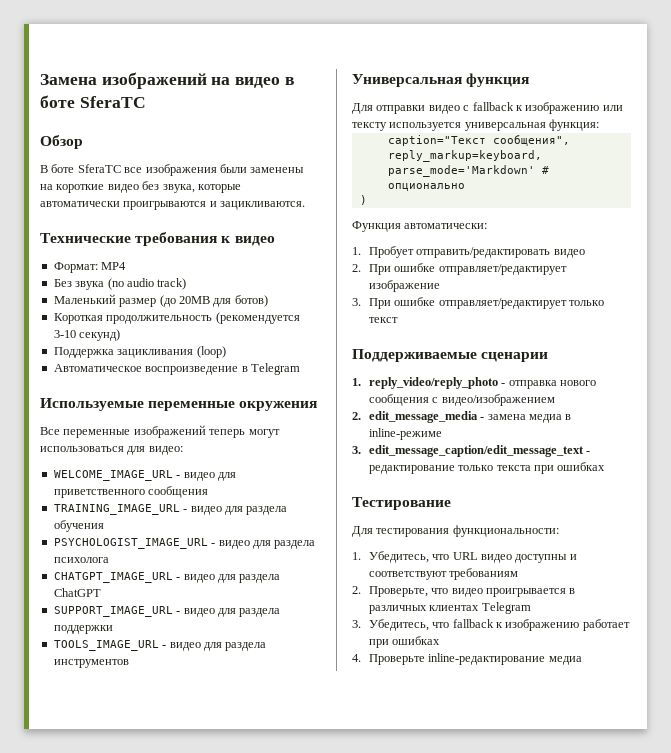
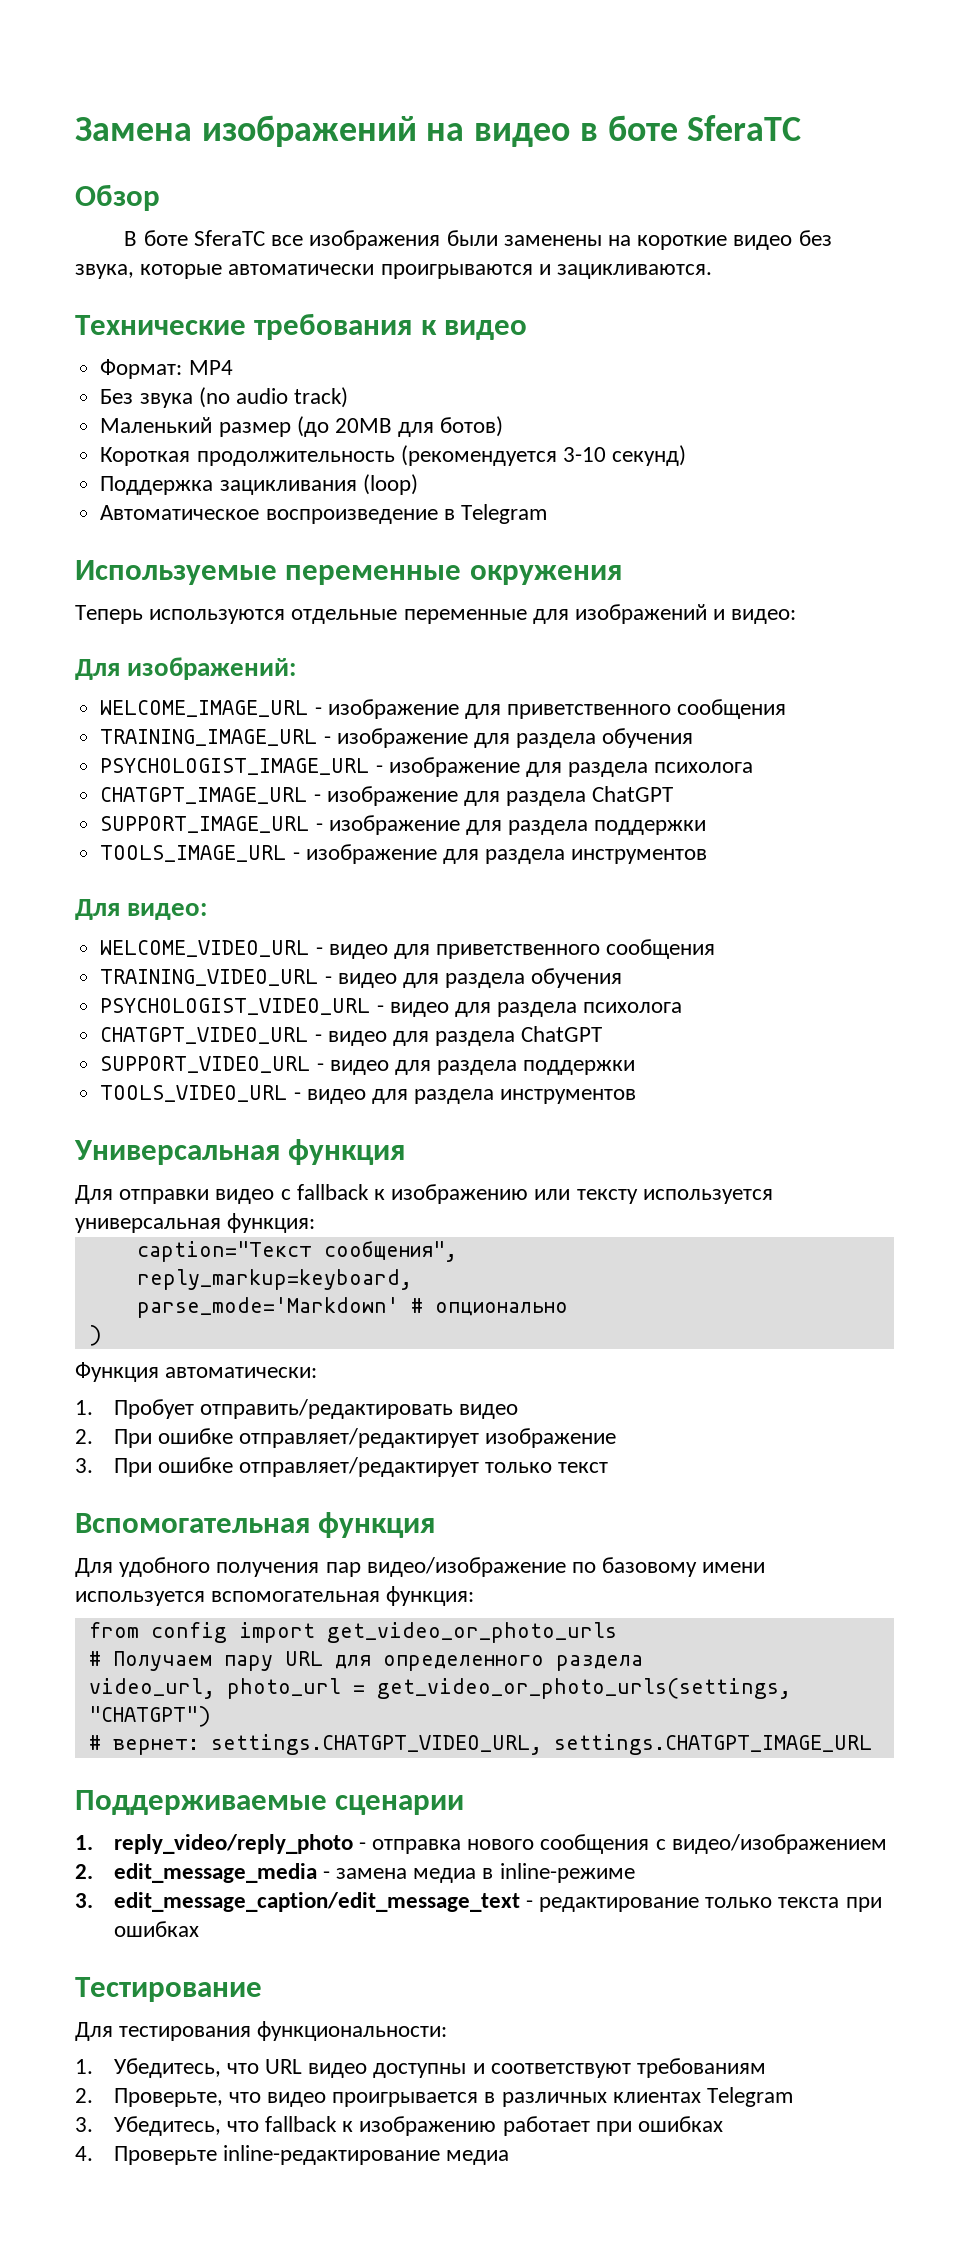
[40,425,280,438] [40,446,183,455] Все переменные изображений теперь могут использоваться для видео: -> [75,604,797,624] [75,657,297,680] Теперь используются отдельные переменные для изображений и видео: // Для изображений:
(181, 476) none -> [327,699,787,719] [100,728,694,748] [100,757,754,777] [100,786,674,806] [100,815,707,835] [100,844,708,864] [75,899,208,920] [100,940,323,957] изображение для приветственного сообщения // TRAINING_IMAGE_URL - изображение для раздела обучения // PSYCHOLOGIST_IMAGE_URL - изображение для раздела психолога // CHATGPT_IMAGE_URL - изображение для раздела ChatGPT // SUPPORT_IMAGE_URL - изображение для раздела поддержки // TOOLS_IMAGE_URL - изображение для раздела инструментов // Для видео: // WELCOME_VIDEO_URL -
[53,504,180,515] TRAINING_IMAGE_URL -> [100,969,319,986] TRAINING_VIDEO_URL
[53,538,208,549] PSYCHOLOGIST_IMAGE_URL -> [100,998,371,1015] PSYCHOLOGIST_VIDEO_URL
[53,572,173,583] CHATGPT_IMAGE_URL -> [100,1027,309,1044] CHATGPT_VIDEO_URL
[53,606,173,617] SUPPORT_IMAGE_URL -> [100,1056,311,1073] SUPPORT_VIDEO_URL
[53,640,159,651] TOOLS_IMAGE_URL -> [100,1085,288,1102] TOOLS_VIDEO_URL
(398, 320) none -> [75,1512,436,1538] [75,1557,766,1577] [75,1586,475,1606] [88,1622,617,1643] [88,1651,643,1671] [88,1678,791,1699] [88,1706,211,1727] [88,1734,872,1755] // Вспомогательная функция // Для удобного получения пар видео/изображение по базовому имени используется вспомогательная функция: // from config import get_video_or_photo_urls // # Получаем пару URL для определенного раздела // video_url, photo_url = get_video_or_photo_urls(settings, "CHATGPT") // # вернет: settings.CHATGPT_VIDEO_URL, settings.CHATGPT_IMAGE_URL

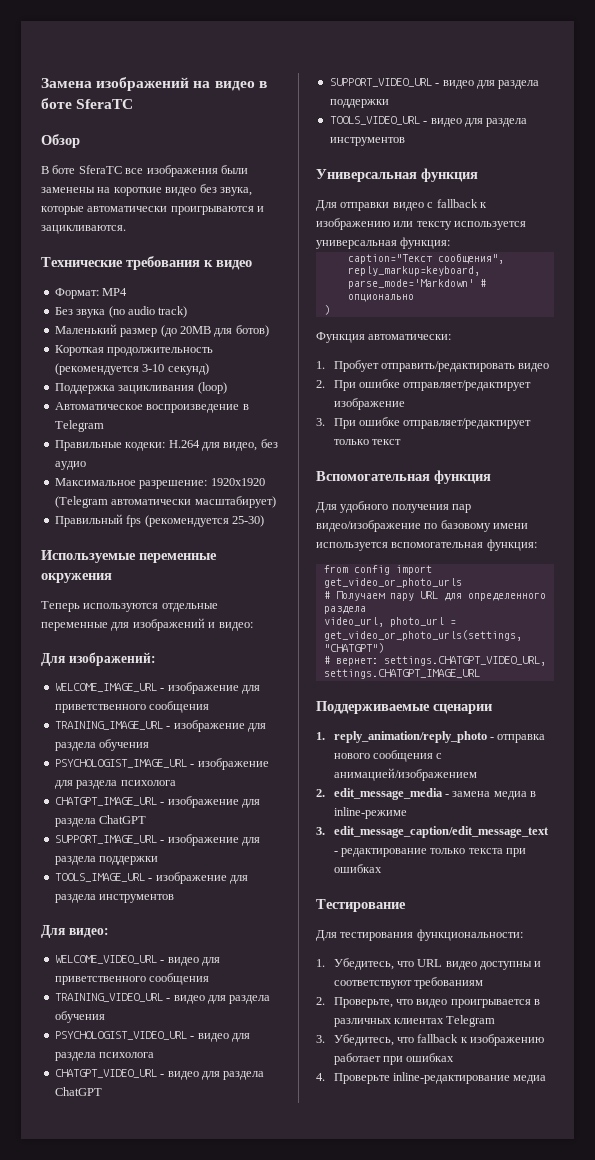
(547, 514) none -> [54,439,278,451] [54,461,86,470] [54,478,265,489] [54,496,276,508] [54,514,264,527] // Правильные кодеки: H.264 для видео, без аудио // Максимальное разрешение: 1920x1920 (Telegram автоматически масштабирует) // Правильный fps (рекомендуется 25-30)
[113,1834,353,1854] reply_video/reply_photo -> [333,731,487,743] reply_animation/reply_photo
[671,1834,887,1854] видео/изображением -> [333,768,477,781] анимацией/изображением

